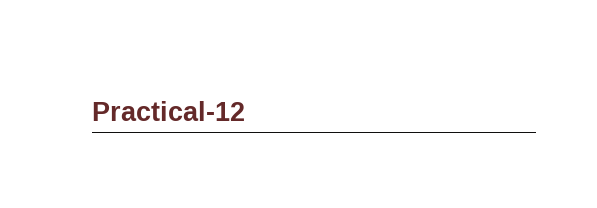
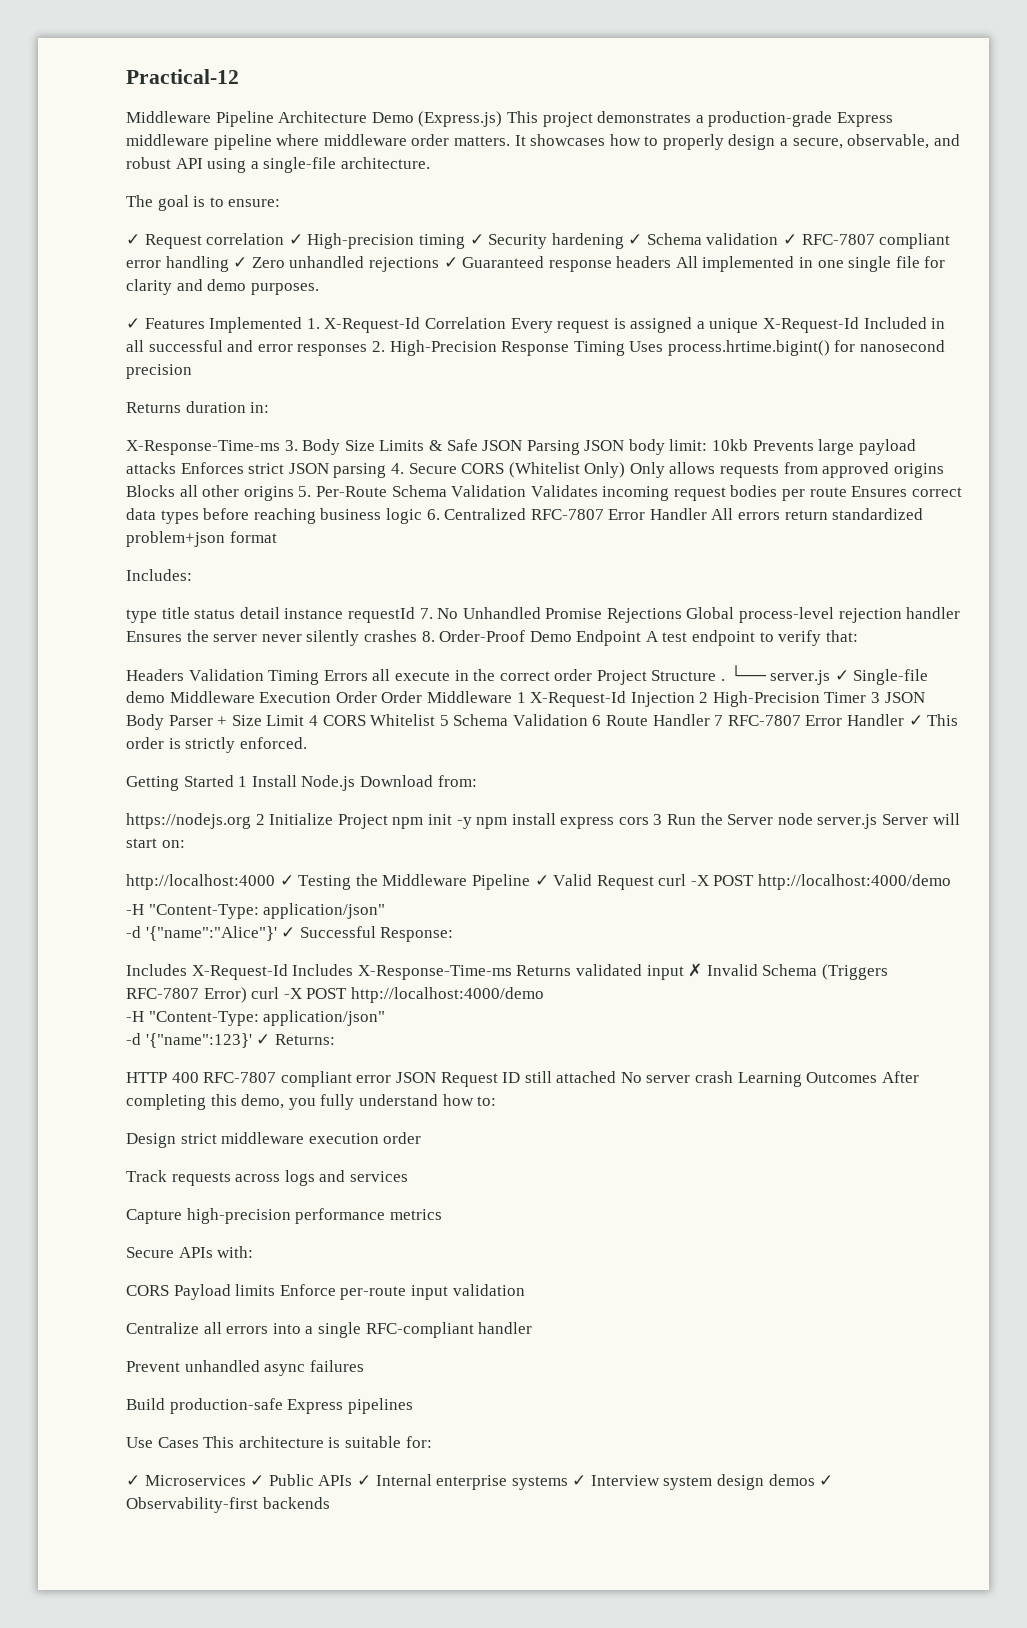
(245, 111) none -> [126,111,893,127] [126,134,960,150] [126,157,430,173] [126,195,281,211] [126,233,951,249] [126,256,946,272] [126,279,319,295] [126,317,946,333] [126,340,946,356] [126,364,192,379] [126,401,270,413] [126,439,916,455] [126,462,944,478] [126,485,962,501] [126,508,924,524] [126,531,277,547] [126,569,192,581] [126,607,961,623] [126,630,858,646] [126,665,929,685] [126,691,925,707] [126,714,959,730] [126,737,307,753] [126,775,477,791] [126,813,960,829] [126,838,185,848] [126,874,952,890] [126,903,386,919] [126,926,454,942] [126,963,888,980] [126,987,544,1003] [126,1010,386,1026] [126,1033,335,1048] [126,1071,919,1087] [126,1094,497,1110] [126,1132,422,1148] [126,1170,408,1186] [126,1208,442,1224] [126,1246,254,1258] [126,1284,525,1300] [126,1322,533,1338] [126,1360,364,1376] [126,1398,413,1414] [126,1436,432,1448] [126,1474,834,1490] [126,1497,330,1513] // Middleware Pipeline Architecture Demo (Express.js) This project demonstrates a production-grade Express middleware pipeline where middleware order matters. It showcases how to properly design a secure, observable, and robust API using a single-file architecture. // The goal is to ensure: // ✓ Request correlation ✓ High-precision timing ✓ Security hardening ✓ Schema validation ✓ RFC-7807 compliant error handling ✓ Zero unhandled rejections ✓ Guaranteed response headers All implemented in one single file for clarity and demo purposes. // ✓ Features Implemented 1. X-Request-Id Correlation Every request is assigned a unique X-Request-Id Included in all successful and error responses 2. High-Precision Response Timing Uses process.hrtime.bigint() for nanosecond precision // Returns duration in: // X-Response-Time-ms 3. Body Size Limits & Safe JSON Parsing JSON body limit: 10kb Prevents large payload attacks Enforces strict JSON parsing 4. Secure CORS (Whitelist Only) Only allows requests from approved origins Blocks all other origins 5. Per-Route Schema Validation Validates incoming request bodies per route Ensures correct data types before reaching business logic 6. Centralized RFC-7807 Error Handler All errors return standardized problem+json format // Includes: // type title status detail instance requestId 7. No Unhandled Promise Rejections Global process-level rejection handler Ensures the server never silently crashes 8. Order-Proof Demo Endpoint A test endpoint to verify that: // Headers Validation Timing Errors all execute in the correct order Project Structure . └── server.js ✓ Single-file demo Middleware Execution Order Order Middleware 1 X-Request-Id Injection 2 High-Precision Timer 3 JSON Body Parser + Size Limit 4 CORS Whitelist 5 Schema Validation 6 Route Handler 7 RFC-7807 Error Handler ✓ This order is strictly enforced. // Getting Started 1 Install Node.js Download from: // https://nodejs.org 2 Initialize Project npm init -y npm install express cors 3 Run the Server node server.js Server will start on: // http://localhost:4000 ✓ Testing the Middleware Pipeline ✓ Valid Request curl -X POST http://localhost:4000/demo // -H "Content-Type: application/json" // -d '{"name":"Alice"}' ✓ Successful Response: // Includes X-Request-Id Includes X-Response-Time-ms Returns validated input ✗ Invalid Schema (Triggers RFC-7807 Error) curl -X POST http://localhost:4000/demo // -H "Content-Type: application/json" // -d '{"name":123}' ✓ Returns: // HTTP 400 RFC-7807 compliant error JSON Request ID still attached No server crash Learning Outcomes After completing this demo, you fully understand how to: // Design strict middleware execution order // Track requests across logs and services // Capture high-precision performance metrics // Secure APIs with: // CORS Payload limits Enforce per-route input validation // Centralize all errors into a single RFC-compliant handler // Prevent unhandled async failures // Build production-safe Express pipelines // Use Cases This architecture is suitable for: // ✓ Microservices ✓ Public APIs ✓ Internal enterprise systems ✓ Interview system design demos ✓ Observability-first backends

